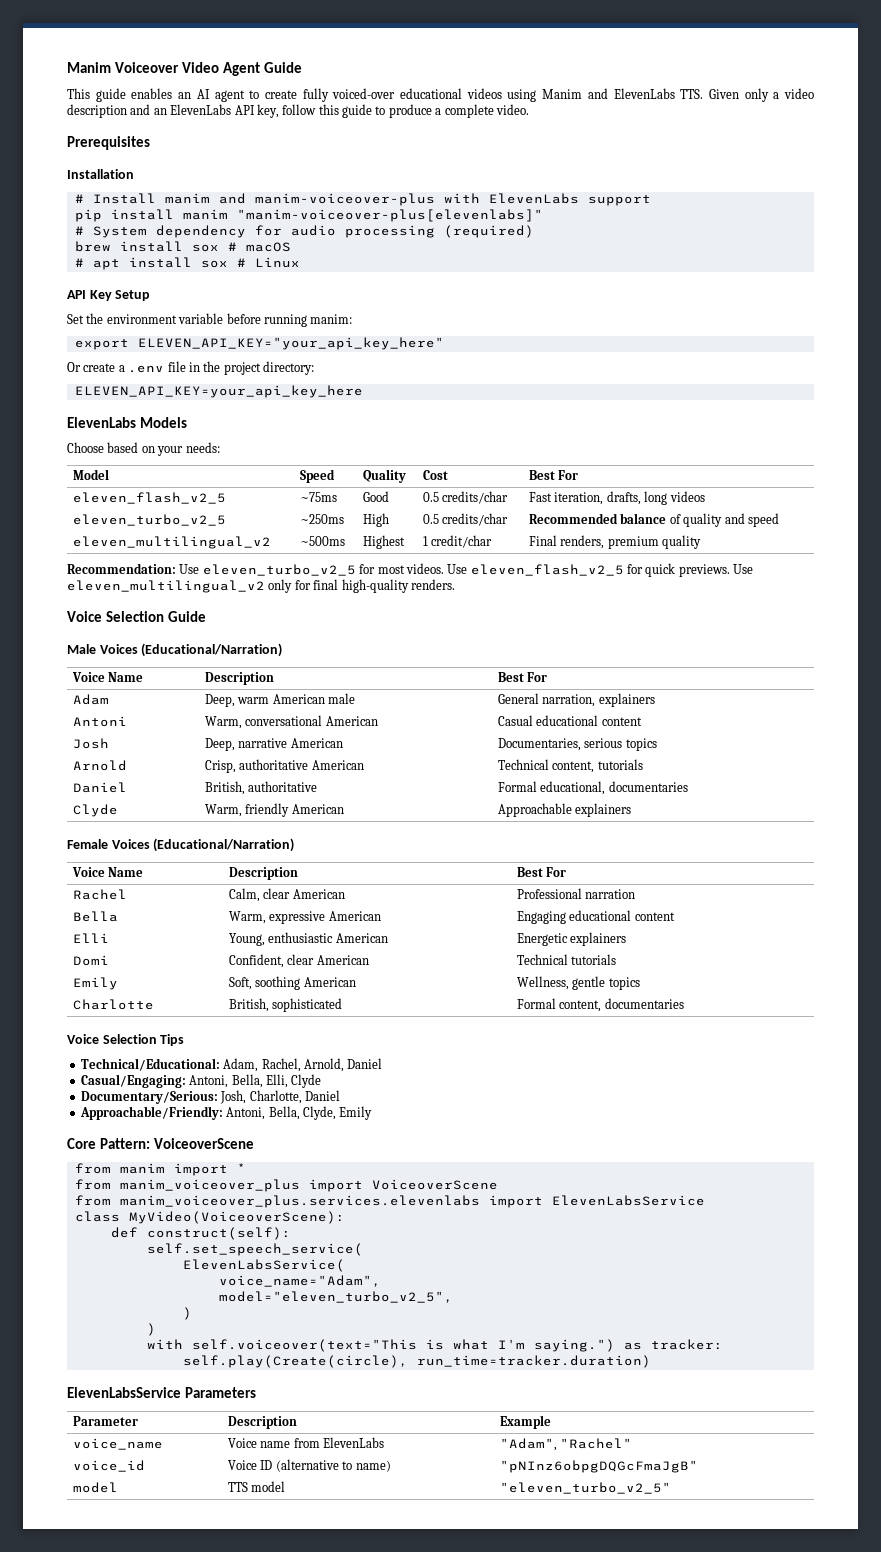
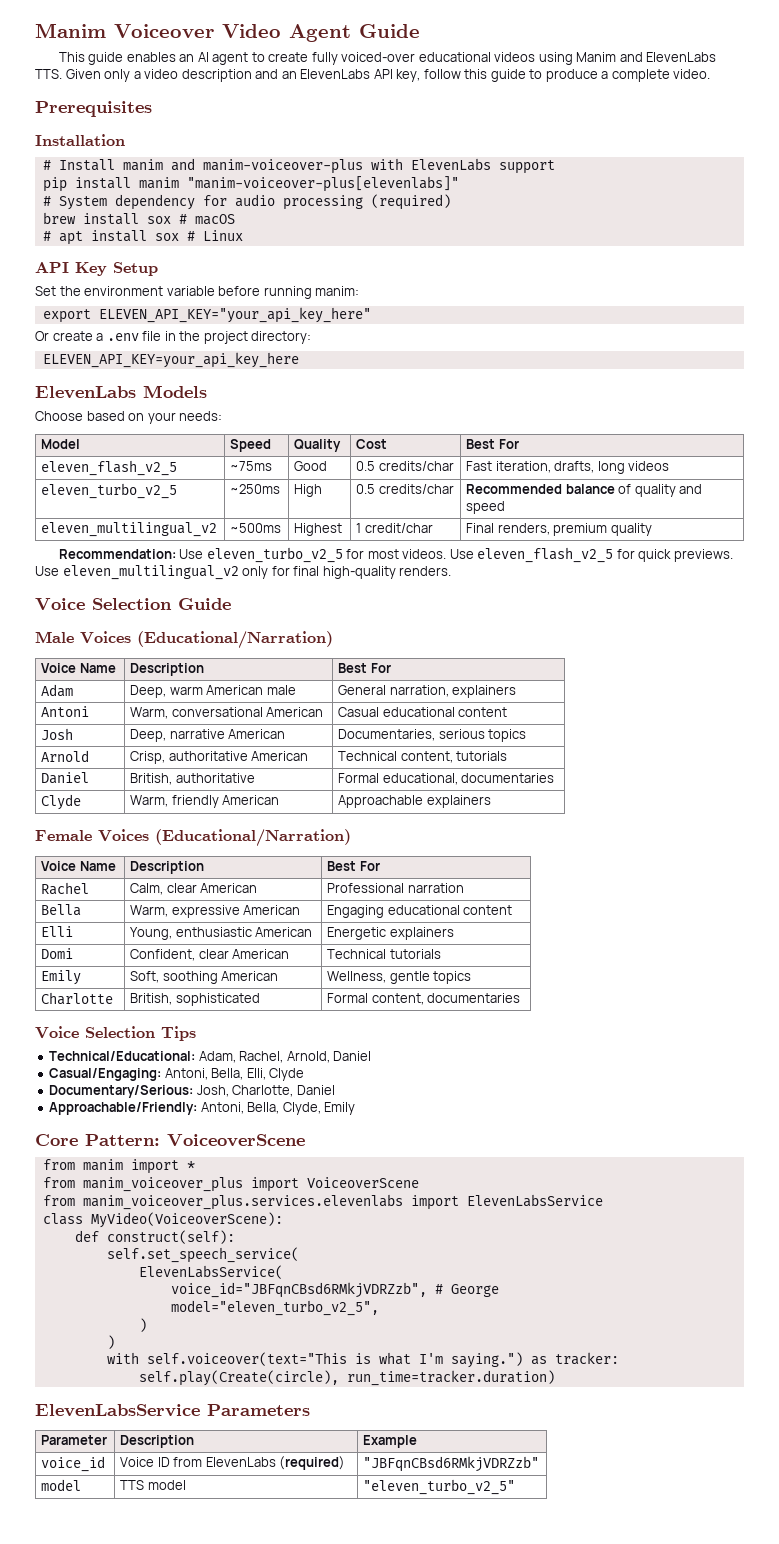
[218,1275,381,1287] voice_name="Adam", -> [170,1282,499,1298] voice_id="JBFqnCBsd6RMkjVDRZzb", # George
[73,1438,164,1450] [228,1437,385,1448] [500,1438,633,1451] // voice_name | Voice name from ElevenLabs | "Adam", "Rachel" -> (418, 1441) none
[275,1459,391,1472] [500,1460,699,1473] (alternative to name) | "pNInz6obpgDQGcFmaJgB" -> [173,1456,346,1470] [363,1456,540,1472] from ElevenLabs (required) | "JBFqnCBsd6RMkjVDRZzb"

